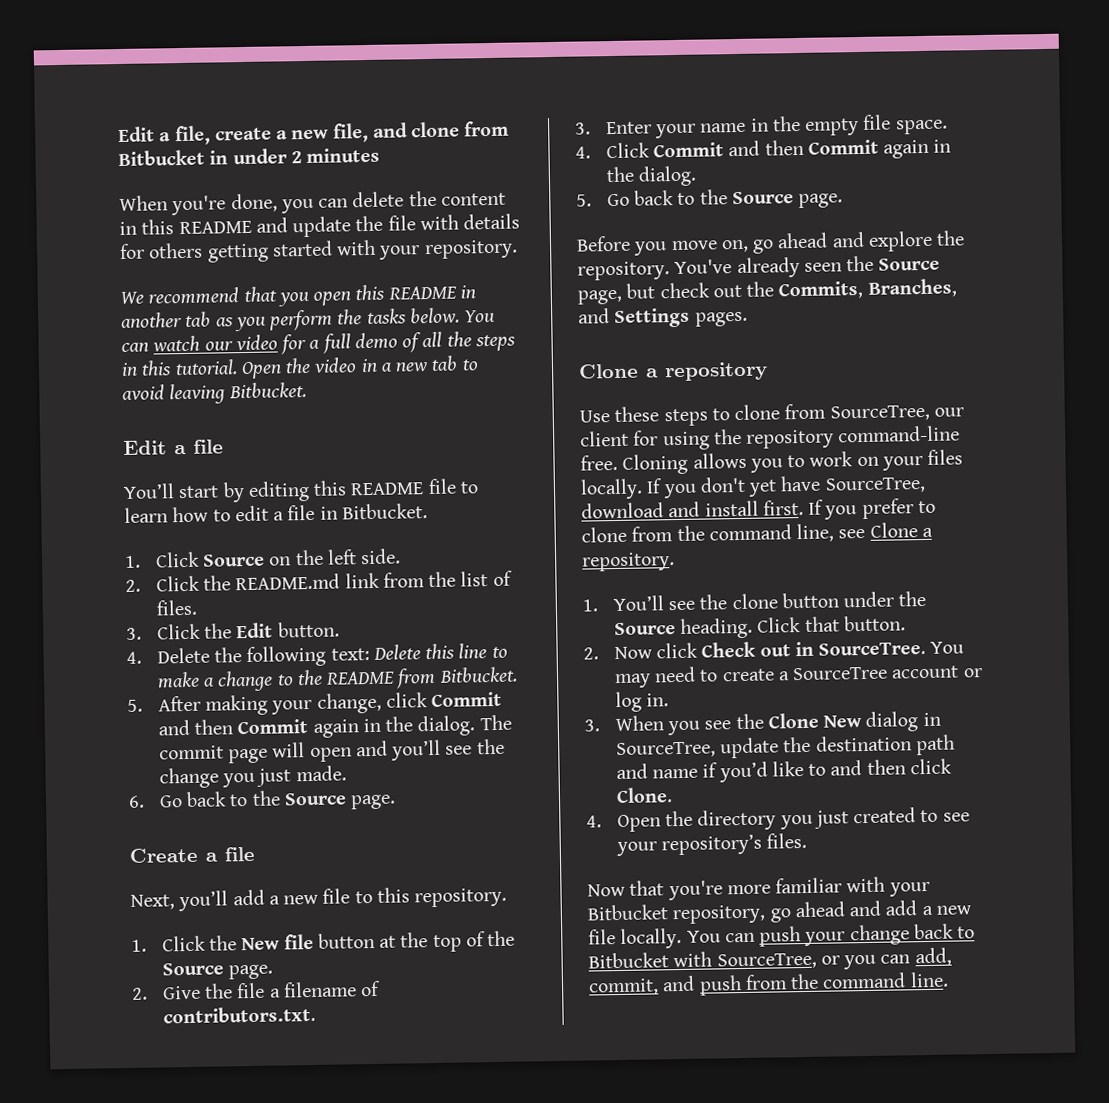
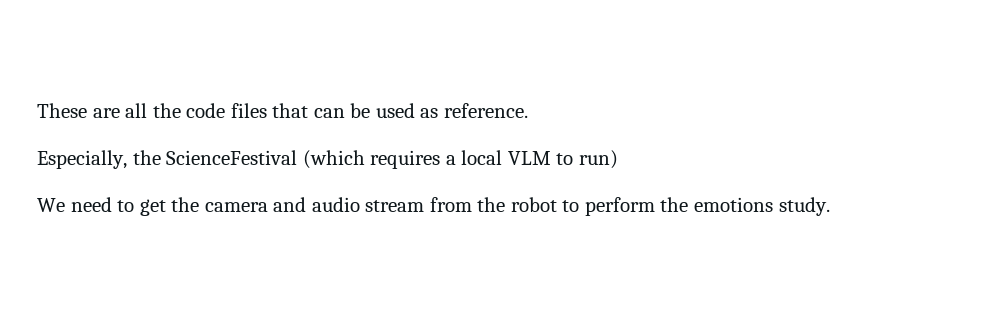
[118,120,510,146] [118,147,381,167] [119,190,506,216] [119,213,521,238] [119,239,518,263] [120,284,476,307] [121,307,496,332] [121,331,516,355] [121,355,479,380] [122,382,307,405] [123,439,224,455] [123,478,479,503] [124,503,428,523] [125,548,402,568] [125,570,513,592] [155,599,197,616] [126,621,340,640] [126,643,508,668] [156,666,518,692] [127,691,503,716] [157,714,512,738] [158,738,505,764] [158,765,347,789] [128,790,397,810] [129,846,255,863] [130,887,508,912] [131,930,516,953] [161,962,274,980] [132,980,382,1000] [162,1005,316,1024] [575,114,948,139] [575,139,952,159] [605,165,698,187] [576,189,844,208] [576,230,966,256] [577,255,941,281] [577,278,957,305] [578,307,748,328] [578,361,768,382] [579,403,964,427] [580,425,961,451] [580,449,964,475] [580,475,926,500] [581,498,936,520] [581,522,933,543] [582,552,675,572] [582,590,927,612] [613,615,906,639] [583,641,965,660] [613,665,983,689] [614,691,670,713] [584,711,941,736] [615,734,955,759] [615,758,953,783] [615,787,673,804] [586,807,970,833] [615,832,808,857] [587,876,930,901] [587,900,972,925] [588,923,976,949] [588,947,952,970] [588,971,949,996] Edit a file, create a new file, and clone from Bitbucket in under 2 minutes // When you're done, you can delete the content in this README and update the file with details for others getting started with your repository. // We recommend that you open this README in another tab as you perform the tasks below. You can watch our video for a full demo of all the steps in this tutorial. Open the video in a new tab to avoid leaving Bitbucket. // Edit a file // You’ll start by editing this README file to learn how to edit a file in Bitbucket. // 1. Click Source on the left side. // 2. Click the README.md link from the list of files. // 3. Click the Edit button. // 4. Delete the following text: Delete this line to make a change to the README from Bitbucket. // 5. After making your change, click Commit and then Commit again in the dialog. The commit page will open and you’ll see the change you just made. // 6. Go back to the Source page. // Create a file // Next, you’ll add a new file to this repository. // 1. Click the New file button at the top of the Source page. // 2. Give the file a filename of contributors.txt. // 3. Enter your name in the empty file space. // 4. Click Commit and then Commit again in the dialog. // 5. Go back to the Source page. // Before you move on, go ahead and explore the repository. You've already seen the Source page, but check out the Commits, Branches, and Settings pages. // Clone a repository // Use these steps to clone from SourceTree, our client for using the repository command-line free. Cloning allows you to work on your files locally. If you don't yet have SourceTree, download and install first. If you prefer to clone from the command line, see Clone a repository. // 1. You’ll see the clone button under the Source heading. Click that button. // 2. Now click Check out in SourceTree. You may need to create a SourceTree account or log in. // 3. When you see the Clone New dialog in SourceTree, update the destination path and name if you’d like to and then click Clone. // 4. Open the directory you just created to see your repository’s files. // Now that you're more familiar with your Bitbucket repository, go ahead and add a new file locally. You can push your change back to Bitbucket with SourceTree, or you can add, commit, and push from the command line. -> [37,103,528,118] [37,150,618,169] [37,197,830,216] These are all the code files that can be used as reference. // Especially, the ScienceFestival (which requires a local VLM to run) // We need to get the camera and audio stream from the robot to perform the emotions study.

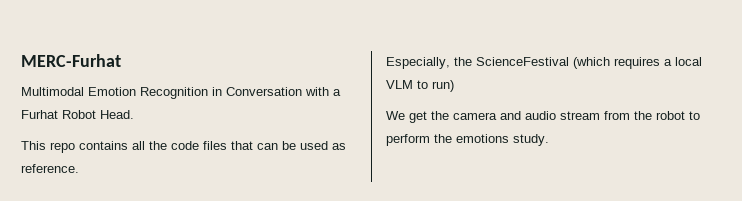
[37,103,120,118] These are -> [21,54,121,67] [21,87,341,99] [21,110,134,119] [21,141,128,153] MERC-Furhat // Multimodal Emotion Recognition in Conversation with a Furhat Robot Head. // This repo contains
[70,197,135,212] need to -> (405, 115) none

